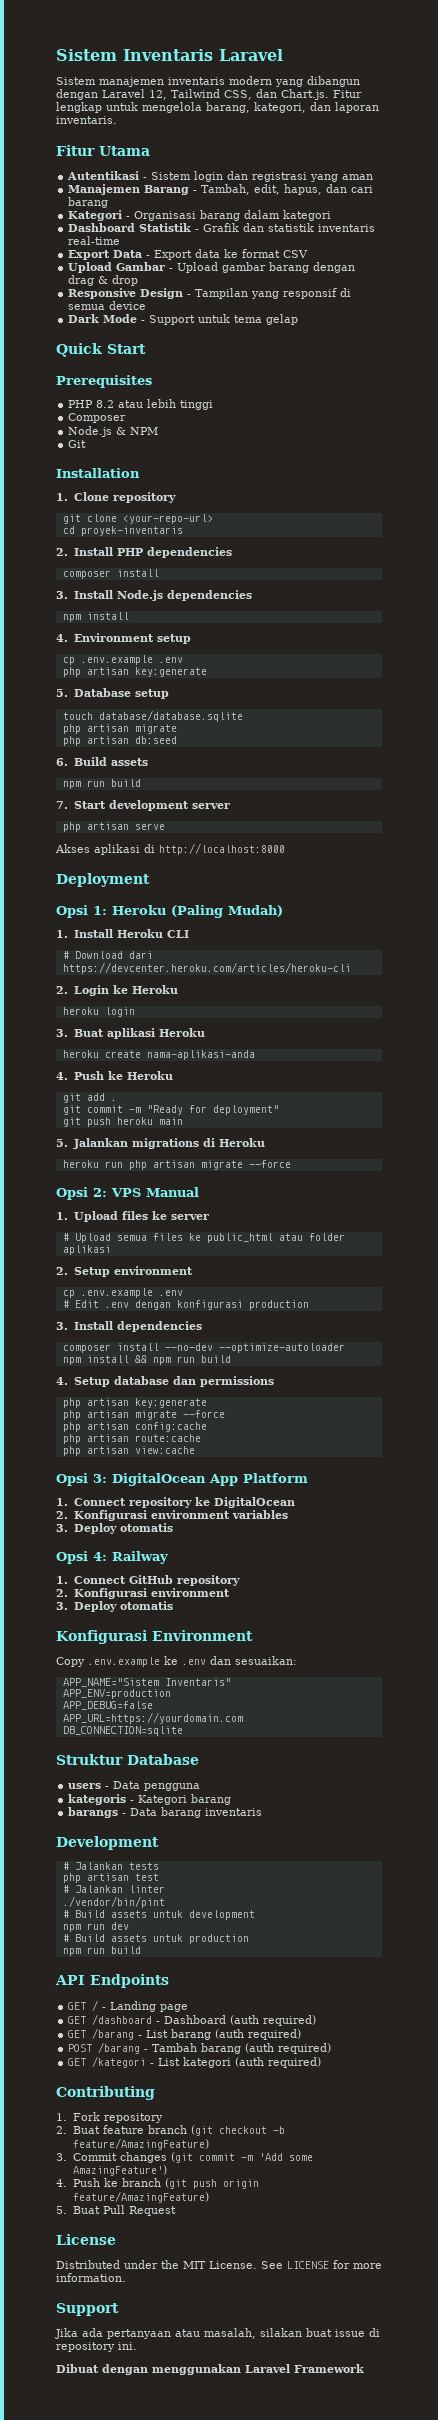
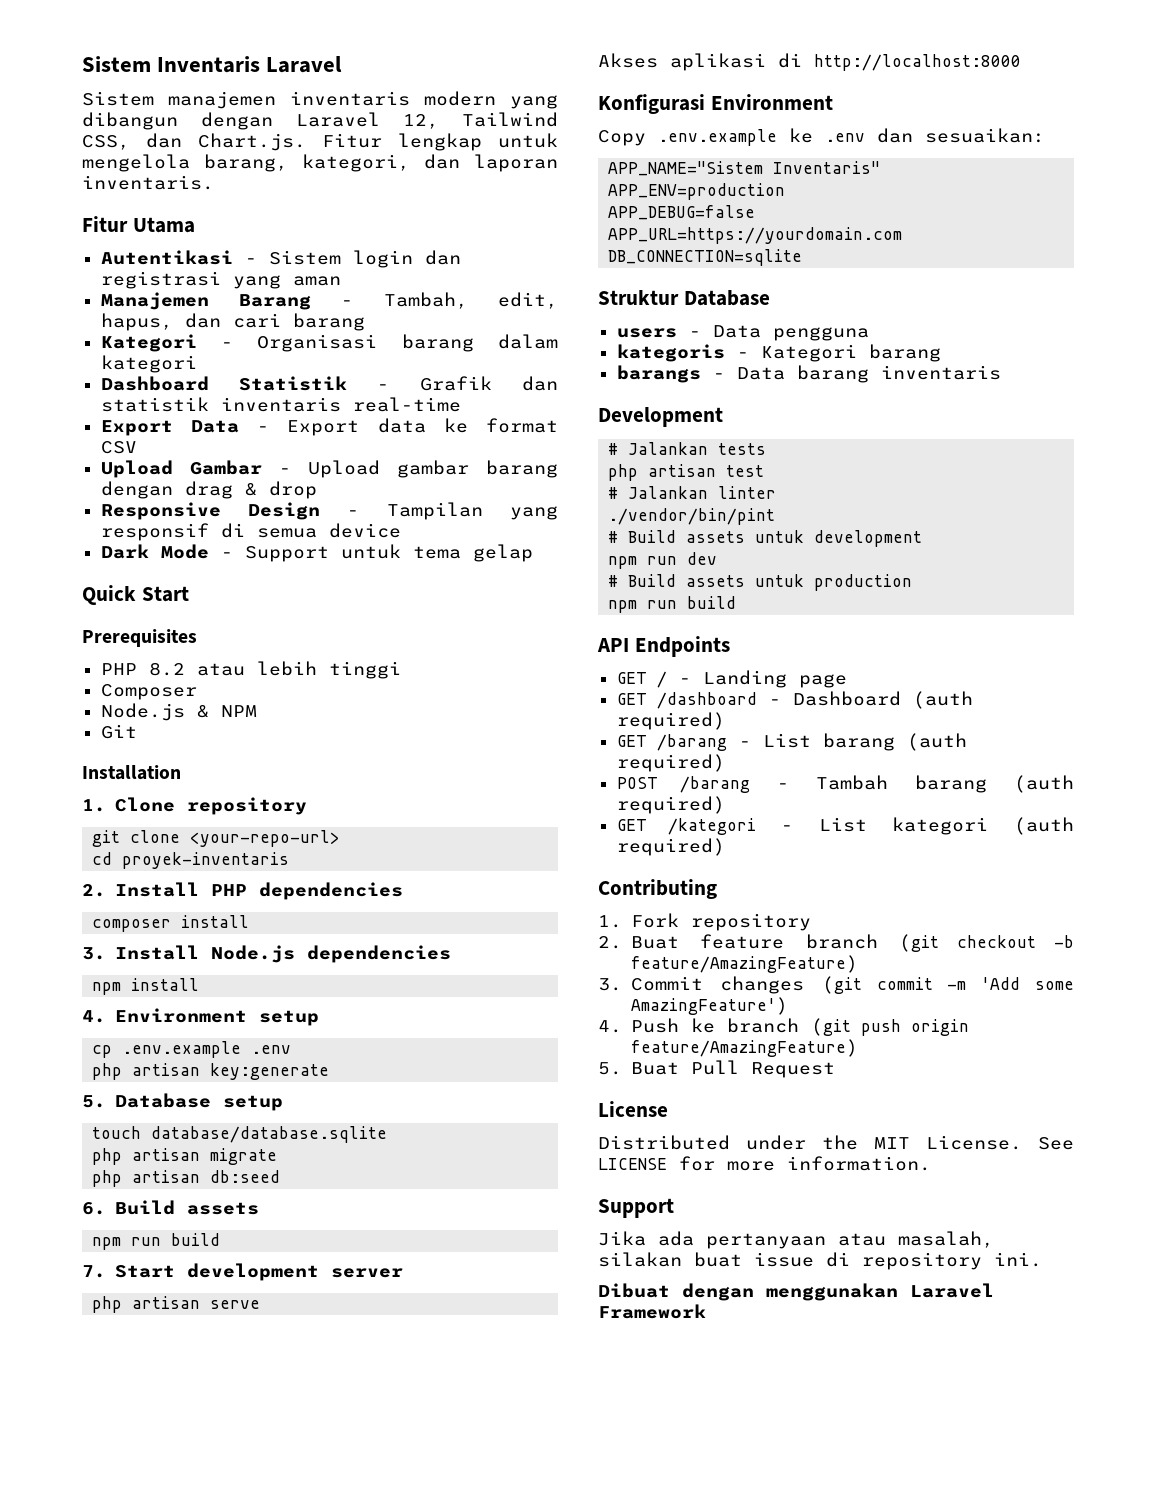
[56,873,150,887] [56,905,283,918] [56,929,189,938] [62,951,153,959] [62,962,351,974] [56,985,178,996] [62,1007,135,1017] [56,1028,205,1039] [62,1050,255,1060] [56,1071,173,1080] [62,1093,117,1103] [62,1105,279,1115] [62,1117,183,1127] [56,1138,265,1149] [62,1160,291,1170] [56,1187,199,1200] [56,1211,209,1222] [62,1233,345,1243] [62,1245,111,1255] [56,1266,193,1277] [62,1288,183,1298] [62,1300,309,1310] [56,1321,202,1332] [62,1343,345,1353] [62,1355,231,1365] [56,1376,274,1387] [62,1398,207,1408] [62,1410,225,1420] [62,1422,207,1432] [62,1434,201,1444] [62,1446,195,1456] [56,1473,308,1486] [56,1497,295,1508] [56,1510,288,1521] [56,1523,173,1534] [56,1551,168,1564] [56,1575,240,1586] [56,1588,230,1599] [56,1601,173,1612] // Deployment // Opsi 1: Heroku (Paling Mudah) // 1. Install Heroku CLI // # Download dari https://devcenter.heroku.com/articles/heroku-cli // 2. Login ke Heroku // heroku login // 3. Buat aplikasi Heroku // heroku create nama-aplikasi-anda // 4. Push ke Heroku // git add . // git commit -m "Ready for deployment" // git push heroku main // 5. Jalankan migrations di Heroku // heroku run php artisan migrate --force // Opsi 2: VPS Manual // 1. Upload files ke server // # Upload semua files ke public_html atau folder aplikasi // 2. Setup environment // cp .env.example .env // # Edit .env dengan konfigurasi production // 3. Install dependencies // composer install --no-dev --optimize-autoloader // npm install && npm run build // 4. Setup database dan permissions // php artisan key:generate // php artisan migrate --force // php artisan config:cache // php artisan route:cache // php artisan view:cache // Opsi 3: DigitalOcean App Platform // 1. Connect repository ke DigitalOcean // 2. Konfigurasi environment variables // 3. Deploy otomatis // Opsi 4: Railway // 1. Connect GitHub repository // 2. Konfigurasi environment // 3. Deploy otomatis -> (1021, 62) none

